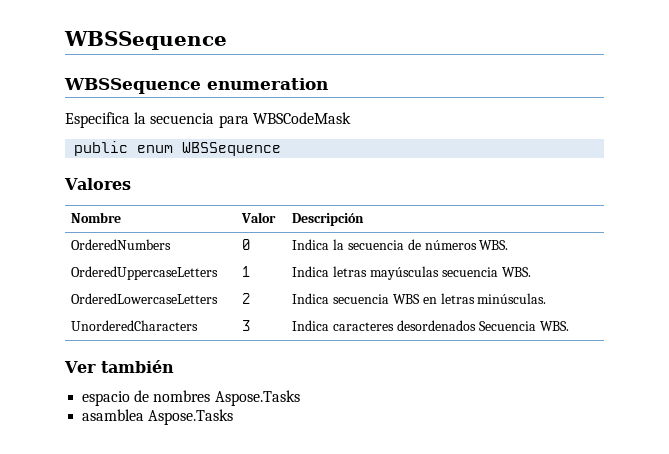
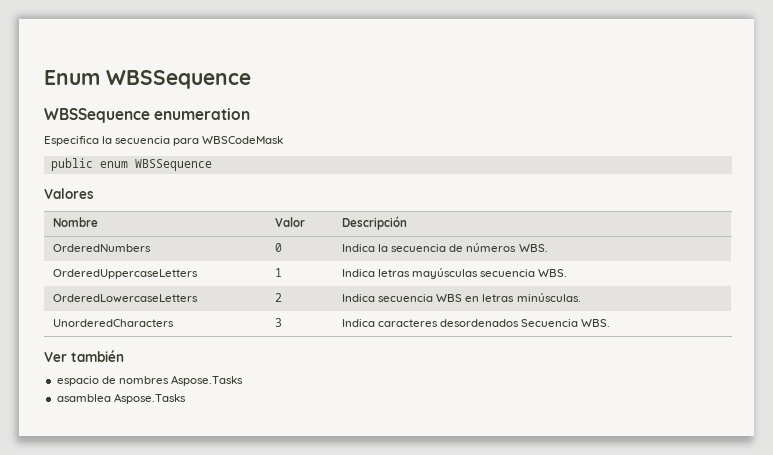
(64, 40) none -> [44,70,100,85] Enum

